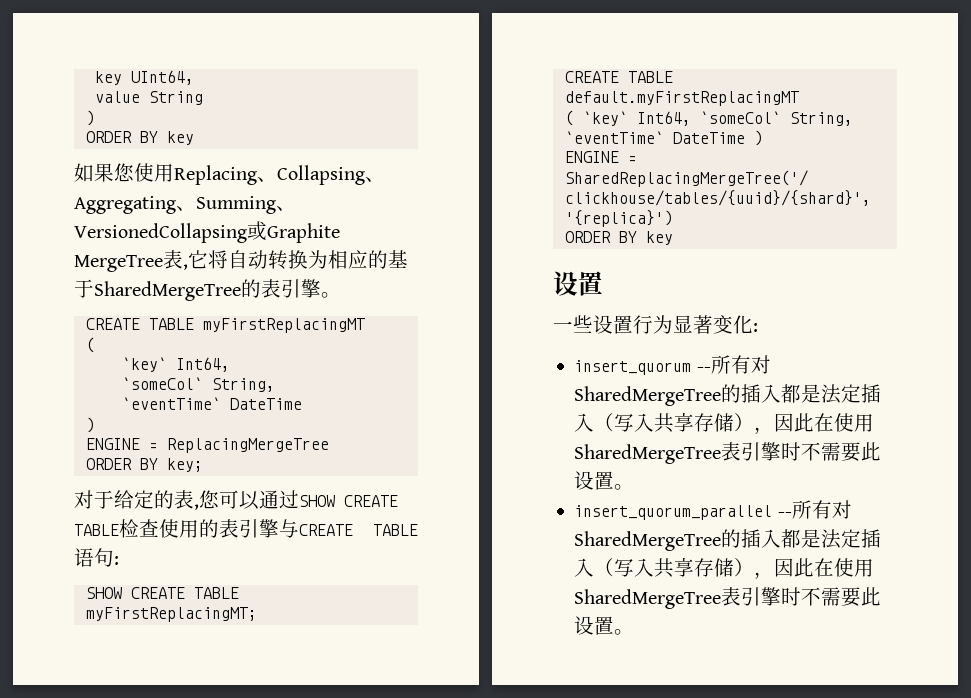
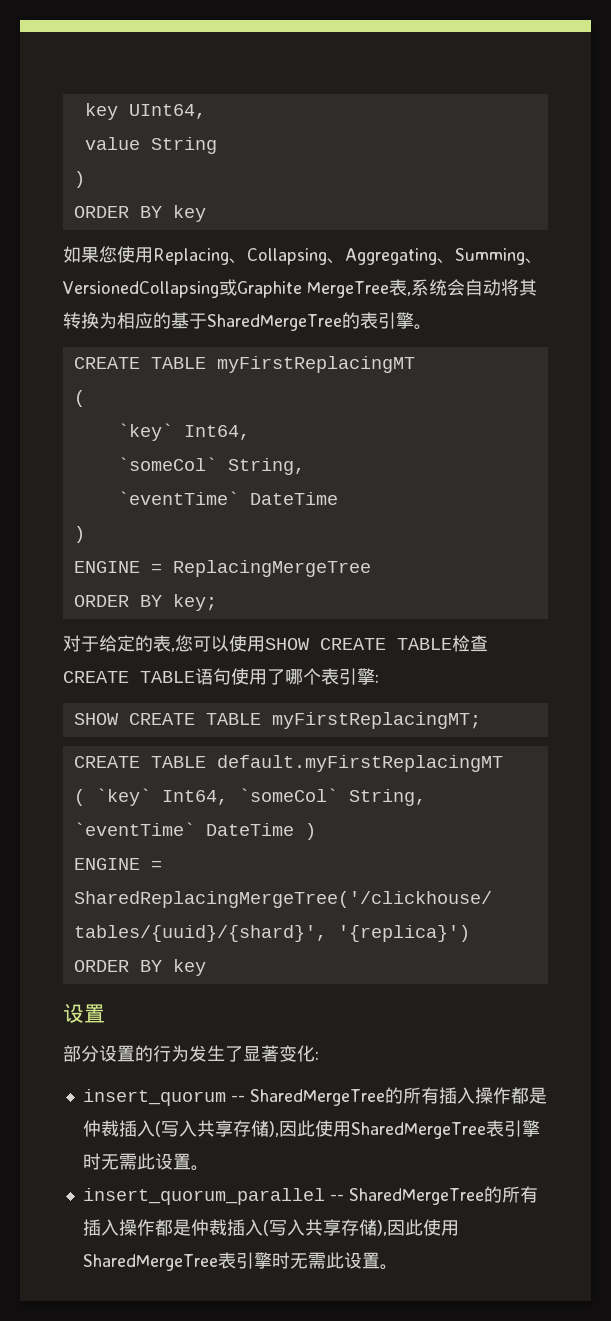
[188,250,268,269] 它将自动 -> [410,279,537,296] 系统会自动将其
[259,490,299,509] 通过 -> [229,635,265,652] 使用
[159,519,418,538] [74,548,114,567] 使用的表引擎与CREATE TABLE语句 -> [63,668,375,685] CREATE TABLE语句使用了哪个表引擎
[553,315,673,334] 一些设置行为 -> [63,1045,243,1062] 部分设置的行为发生了
[710,355,771,374] [574,384,882,406] [574,413,875,434] [574,442,862,464] 所有对SharedMergeTree的插入都是法定插入（写入共享存储），因此在使用SharedMergeTree表引擎时不需要 -> [249,1087,547,1106] [82,1120,540,1139] [82,1153,137,1170] SharedMergeTree的所有插入操作都是仲裁插入(写入共享存储),因此使用SharedMergeTree表引擎时无需
[791,500,852,519] [574,529,882,551] [574,558,875,579] [574,587,862,609] 所有对SharedMergeTree的插入都是法定插入（写入共享存储），因此在使用SharedMergeTree表引擎时不需要 -> [348,1186,538,1205] [82,1219,459,1236] [82,1252,326,1271] SharedMergeTree的所有插入操作都是仲裁插入(写入共享存储),因此使用SharedMergeTree表引擎时无需

